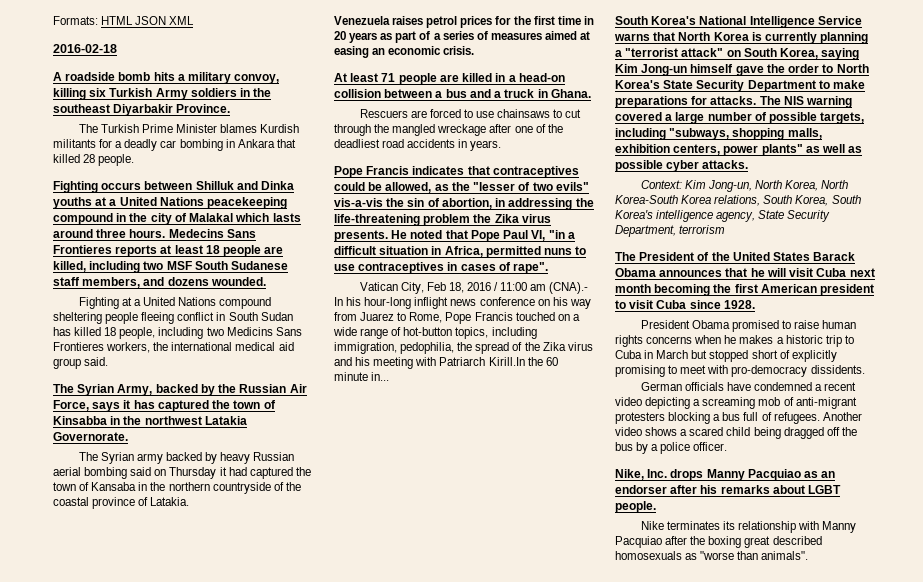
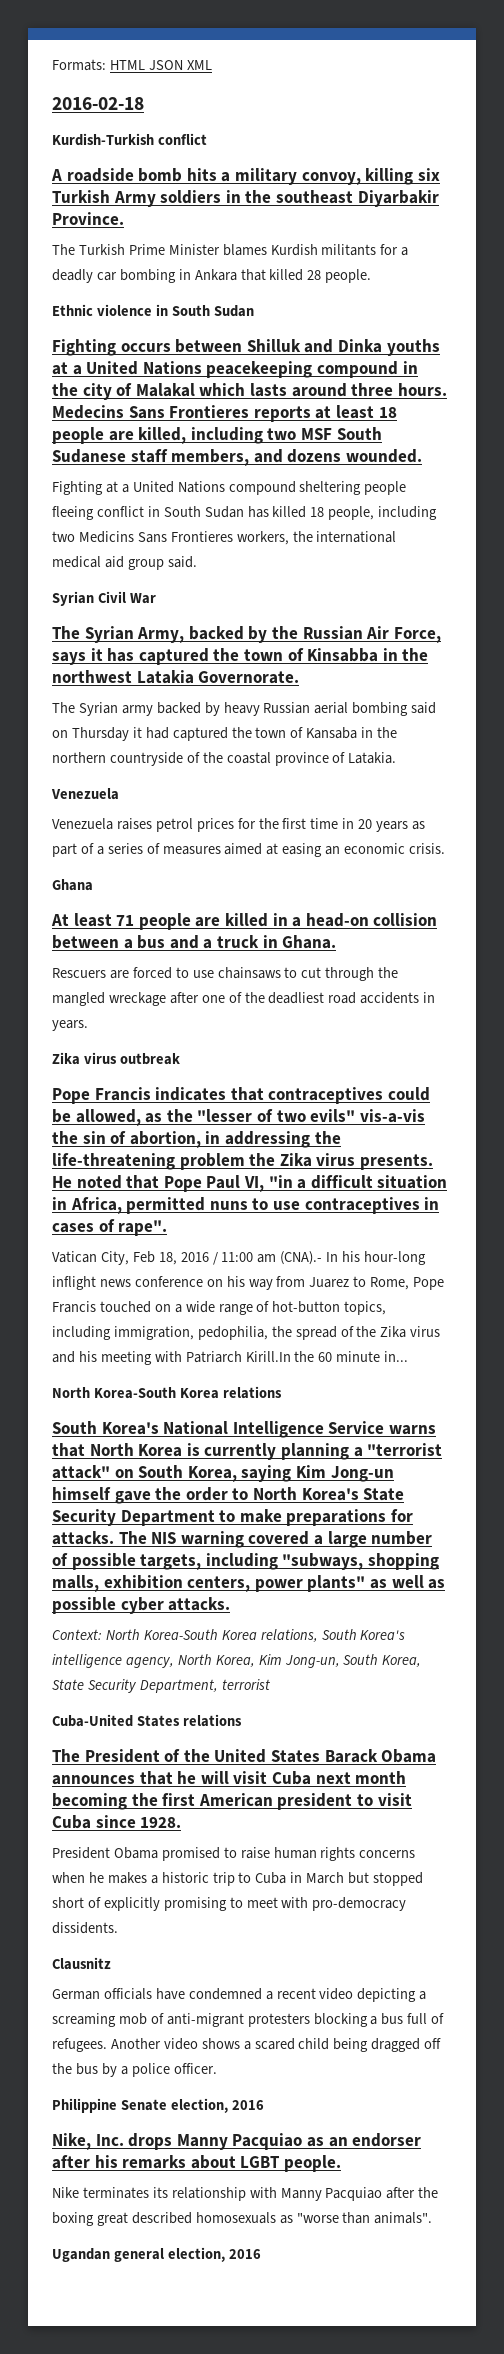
(117, 48) none -> [52,133,207,146] // Kurdish-Turkish conflict
(135, 160) none -> [52,304,254,317] // Ethnic violence in South Sudan
(109, 361) none -> [52,591,156,606] // Syrian Civil War
(390, 20) none -> [52,818,113,830] // Venezuela
(475, 50) none -> [52,879,93,891] // Ghana
(502, 145) none -> [52,1052,180,1065] // Zika virus outbreak
(390, 376) none -> [52,1386,282,1399] // North Korea-South Korea relations
[684,180,818,192] Kim Jong-un, North Korea, -> (102, 1634) none
[795,195,861,206] Korea, South -> (357, 1634) none
[758,210,831,222] [615,225,726,237] State Security Department, terrorism -> [177,1654,422,1668] [52,1679,270,1693] [52,1714,242,1727] North Korea, Kim Jong-un, South Korea, State Security Department, terrorist // Cuba-United States relations
(865, 369) none -> [52,1957,111,1970] // Clausnitz
(728, 446) none -> [52,2098,264,2113] // Philippine Senate election, 2016
(809, 555) none -> [52,2247,261,2262] // Ugandan general election, 2016

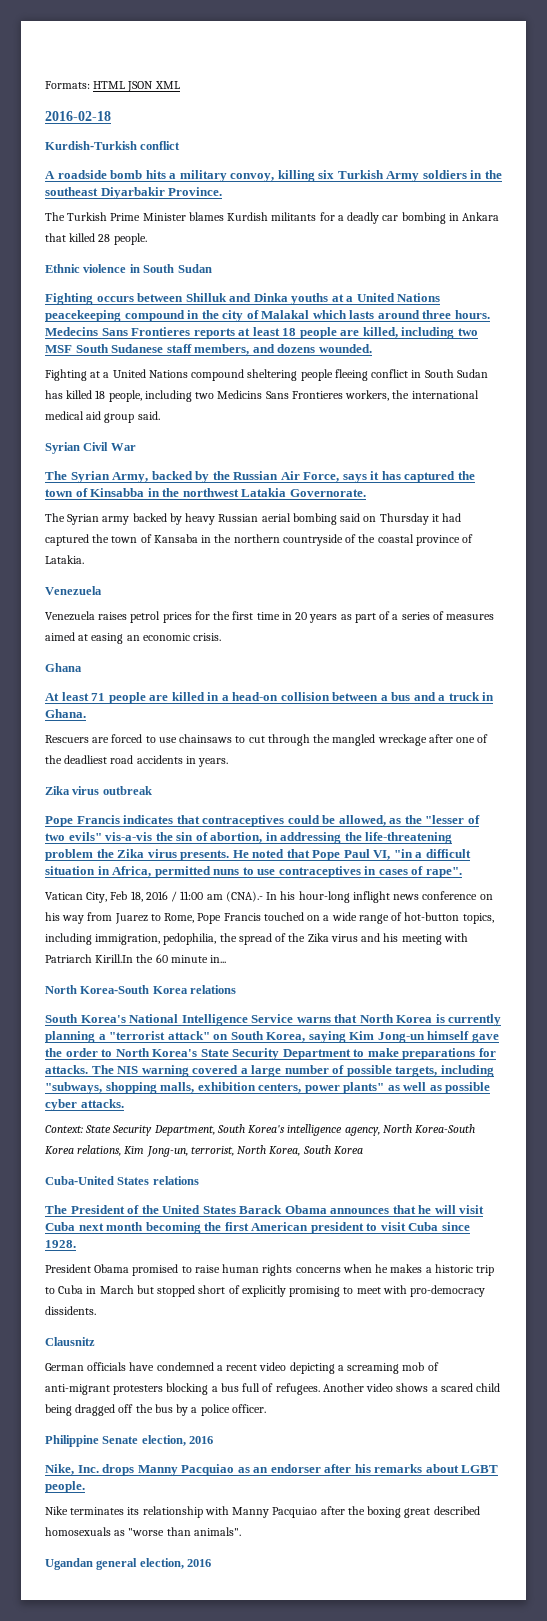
[105,1629,318,1642] North Korea-South Korea relations, -> [85,1125,215,1136] State Security Department,
[215,1654,422,1668] [52,1679,270,1693] Korea, Kim Jong-un, South Korea, State Security Department, terrorist -> [415,1124,476,1133] [45,1145,363,1157] Korea-South Korea relations, Kim Jong-un, terrorist, North Korea, South Korea

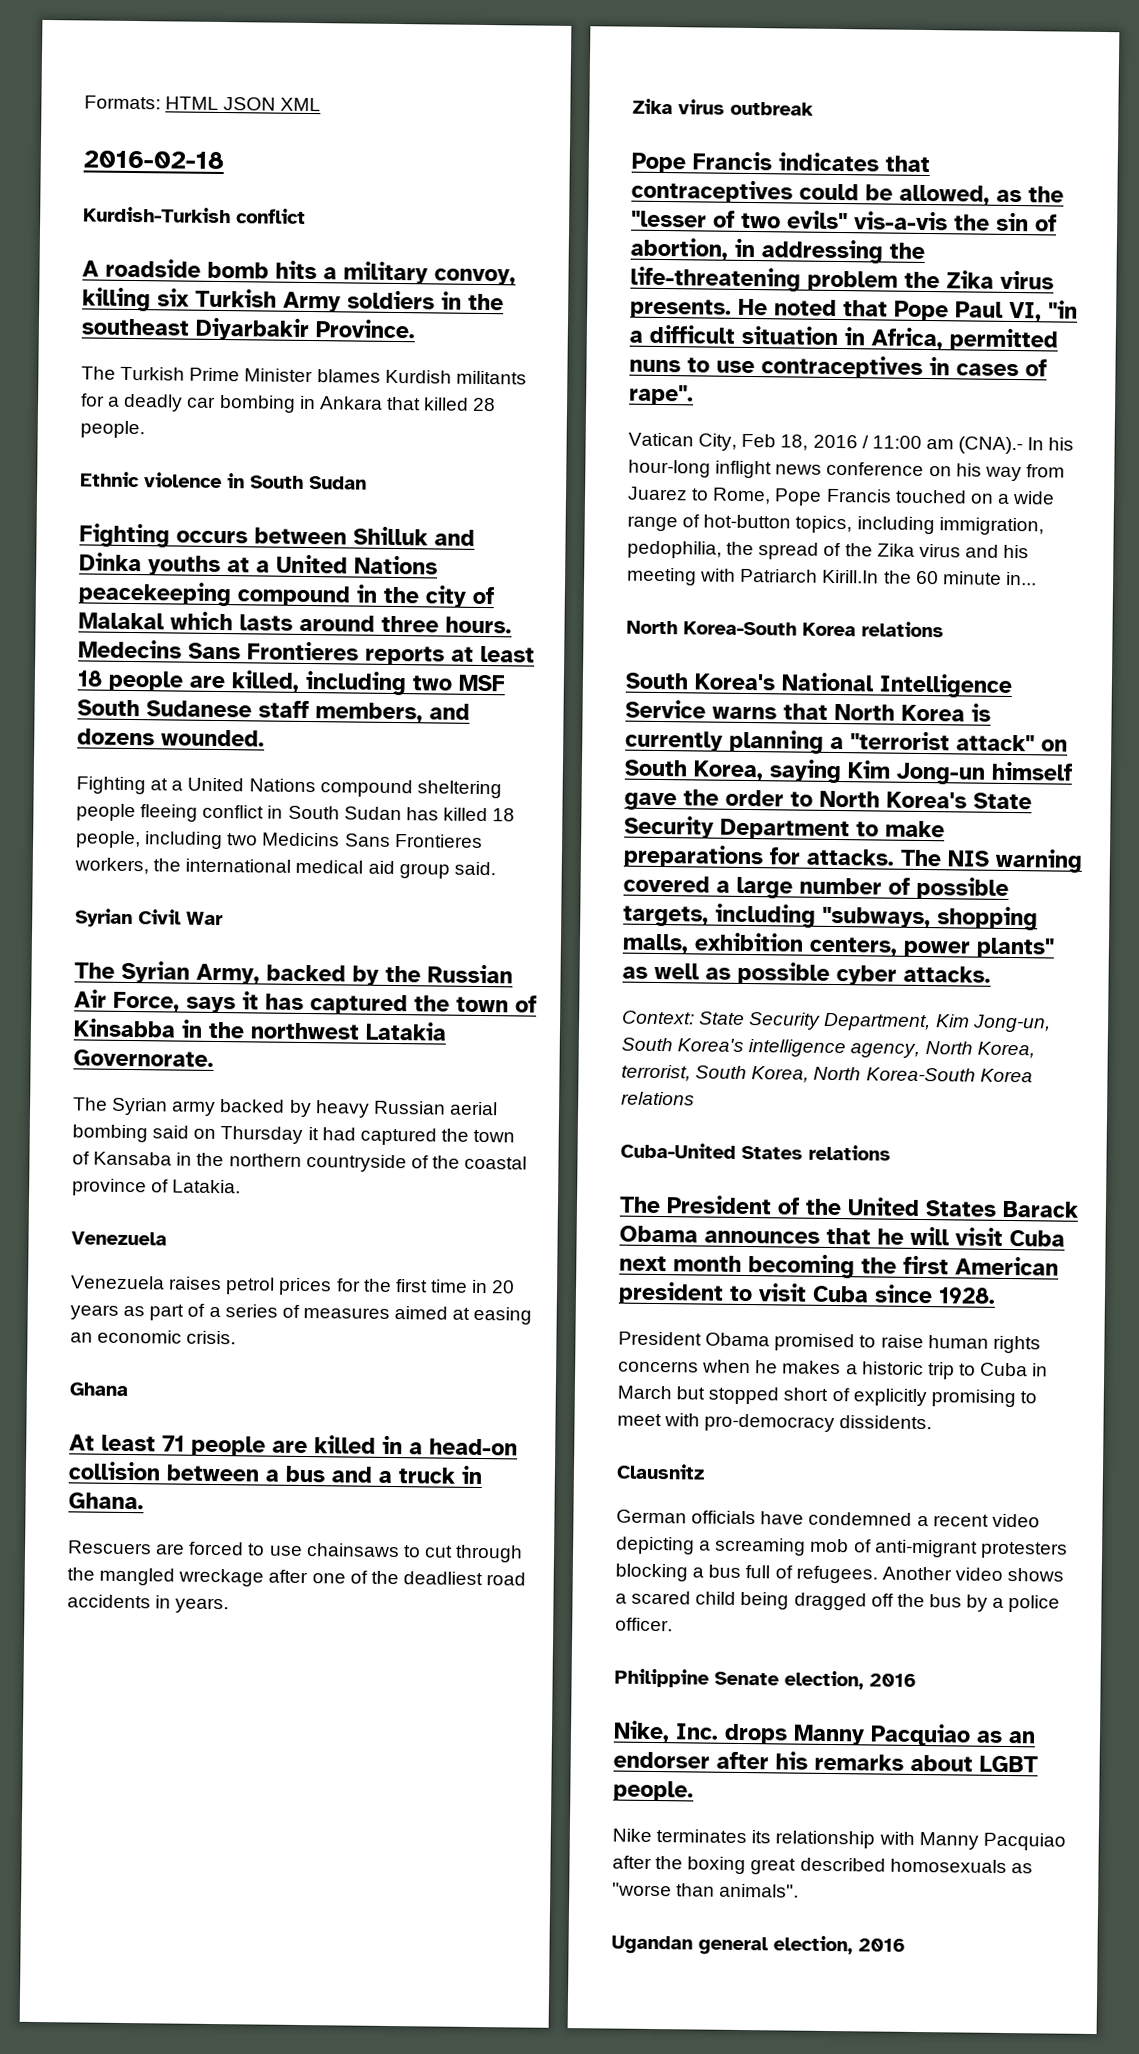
(215, 1130) none -> [935,1014,1051,1033] Kim Jong-un,
[415,1124,476,1133] [45,1145,363,1157] Korea-South Korea relations, Kim Jong-un, terrorist, North Korea, South Korea -> [976,1041,1035,1059] [621,1064,1033,1083] [621,1091,695,1106] Korea, terrorist, South Korea, North Korea-South Korea relations

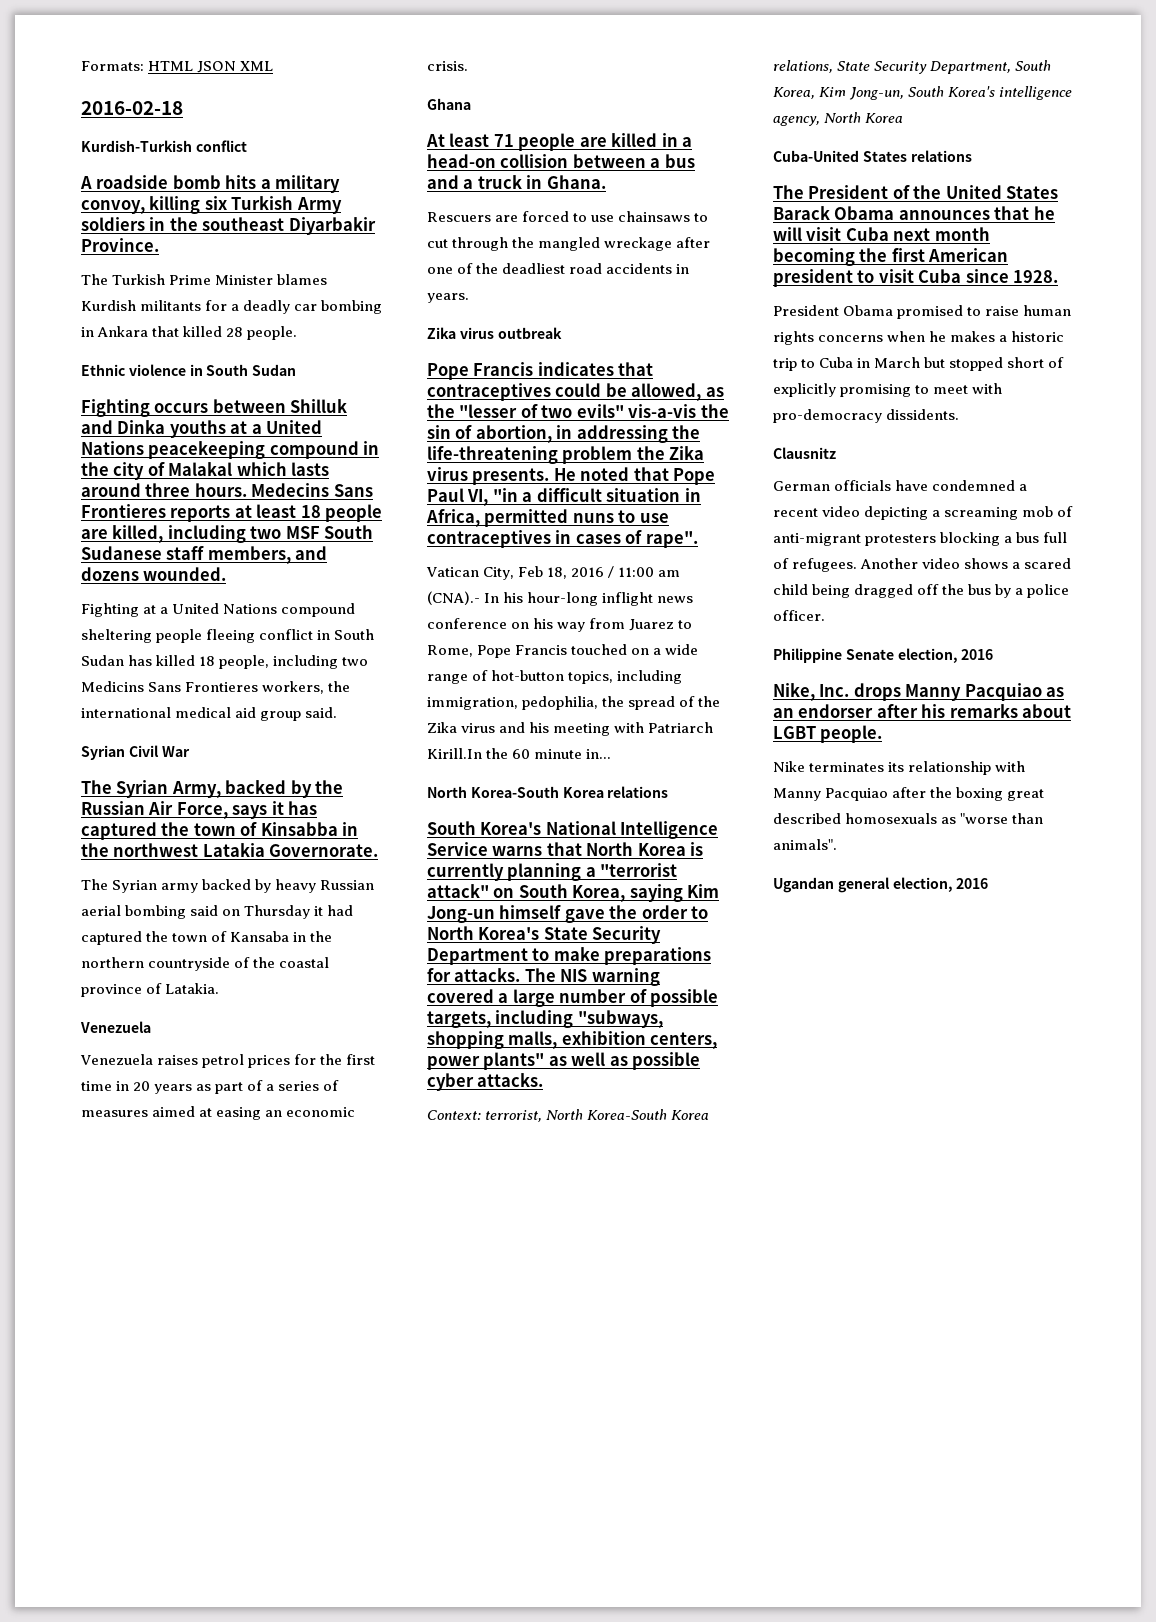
(695, 1017) none -> [485,1109,710,1122] [773,60,833,73] terrorist, North Korea-South Korea relations,
(932, 1022) none -> [1015,60,1052,71] [773,87,815,99] South Korea,
[976,1041,1035,1059] [621,1064,1033,1083] [621,1091,695,1106] Korea, terrorist, South Korea, North Korea-South Korea relations -> [865,113,904,123] Korea

